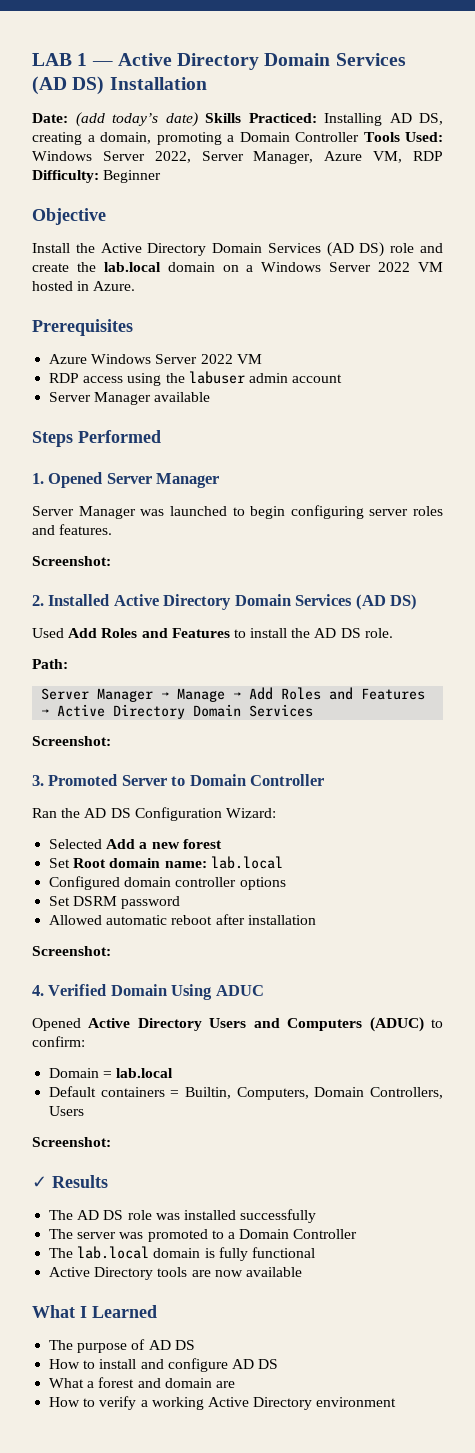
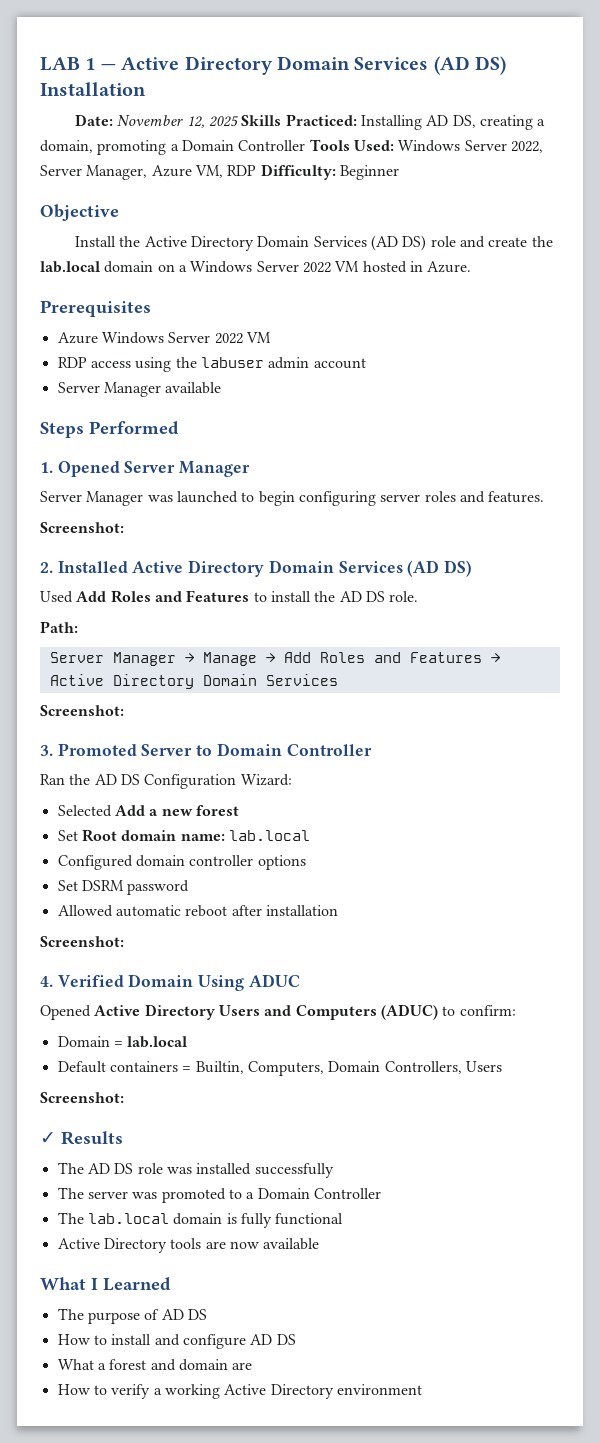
[75,112,198,127] (add today’s date) -> [117,115,238,128] November 12, 2025

